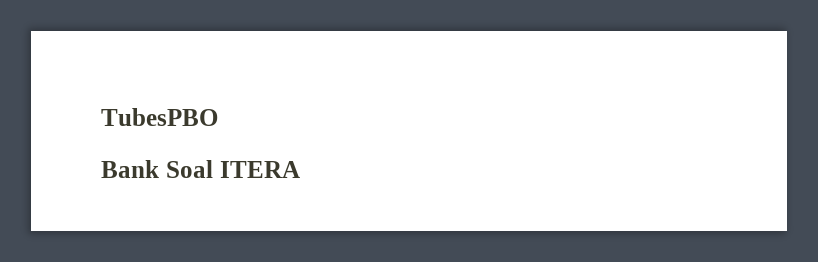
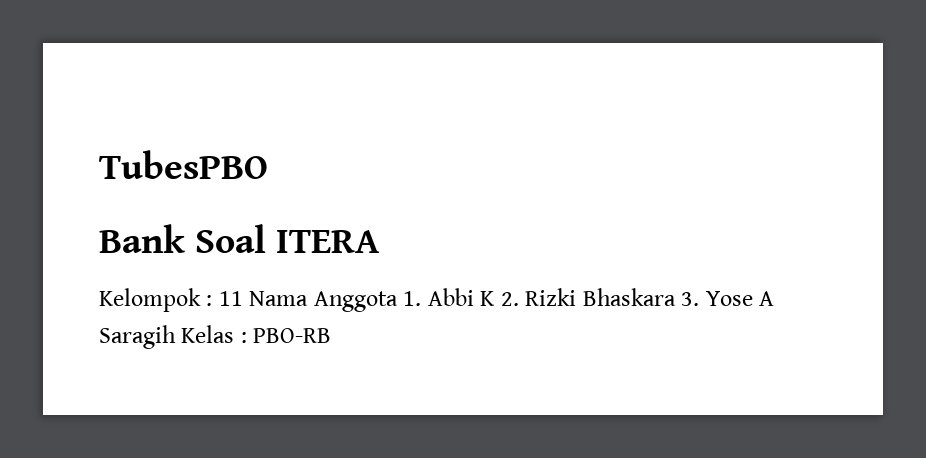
(300, 169) none -> [99,288,775,312] [99,325,332,349] // Kelompok : 11 Nama Anggota 1. Abbi K 2. Rizki Bhaskara 3. Yose A Saragih Kelas : PBO-RB

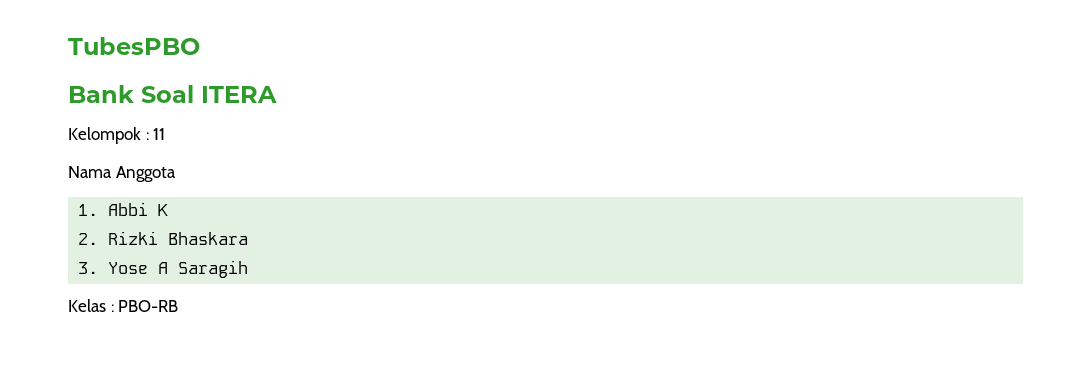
(243, 298) none -> (166, 134) //
(398, 301) none -> (176, 174) //
(496, 298) none -> (169, 210) //
(676, 297) none -> (249, 238) //
(176, 337) none -> (249, 269) //

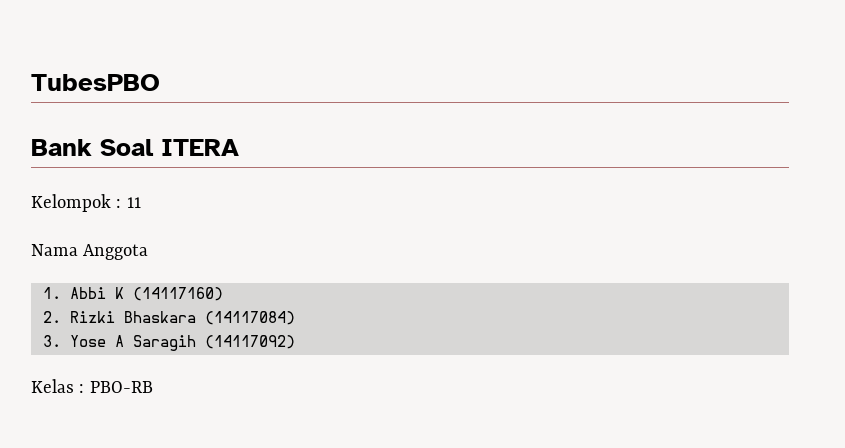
(169, 210) none -> [133,287,223,301] (14117160)
(249, 238) none -> [205,311,295,325] (14117084)
(249, 269) none -> [205,335,295,349] (14117092)

